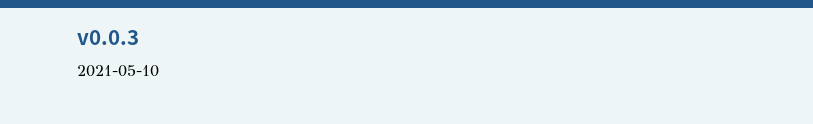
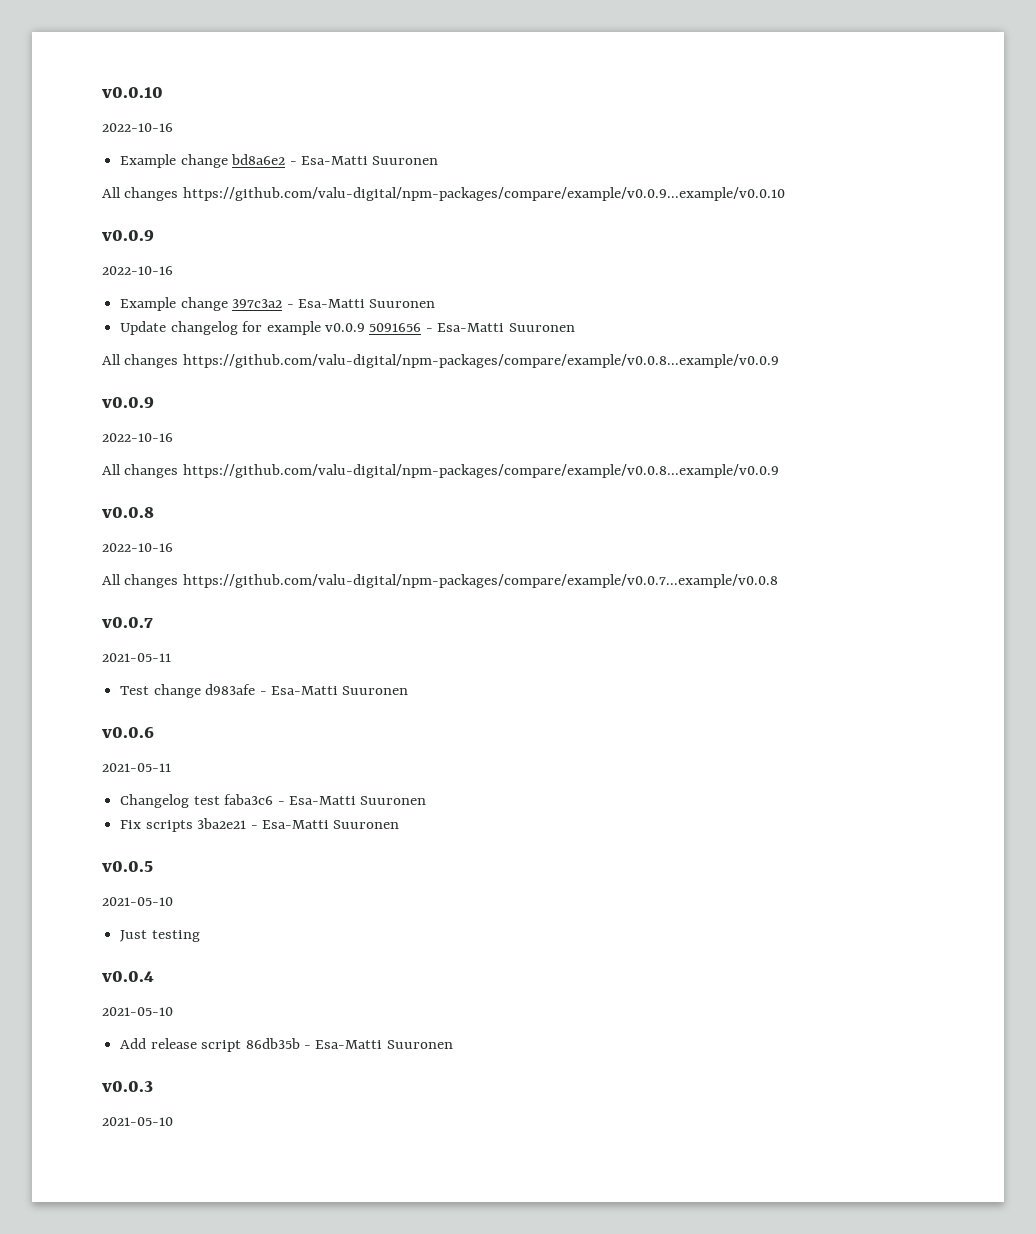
(77, 37) none -> [102,87,163,98] [102,123,173,132] [120,154,439,168] [102,187,785,201] [102,230,154,241] [102,266,173,275] [120,297,436,311] [120,321,575,335] [102,354,779,368] [102,397,154,408] [102,433,173,442] [102,464,779,478] [102,507,154,518] [102,543,173,552] [102,574,778,588] [102,617,153,628] [102,653,171,662] [120,684,409,698] [102,727,154,738] [102,763,171,772] [120,794,427,808] [120,818,400,832] [102,861,153,872] [102,897,173,906] [120,930,200,942] [102,971,154,982] [102,1007,173,1016] [120,1038,453,1052] v0.0.10 // 2022-10-16 // Example change bd8a6e2 - Esa-Matti Suuronen // All changes https://github.com/valu-digital/npm-packages/compare/example/v0.0.9...example/v0.0.10 // v0.0.9 // 2022-10-16 // Example change 397c3a2 - Esa-Matti Suuronen // Update changelog for example v0.0.9 5091656 - Esa-Matti Suuronen // All changes https://github.com/valu-digital/npm-packages/compare/example/v0.0.8...example/v0.0.9 // v0.0.9 // 2022-10-16 // All changes https://github.com/valu-digital/npm-packages/compare/example/v0.0.8...example/v0.0.9 // v0.0.8 // 2022-10-16 // All changes https://github.com/valu-digital/npm-packages/compare/example/v0.0.7...example/v0.0.8 // v0.0.7 // 2021-05-11 // Test change d983afe - Esa-Matti Suuronen // v0.0.6 // 2021-05-11 // Changelog test faba3c6 - Esa-Matti Suuronen // Fix scripts 3ba2e21 - Esa-Matti Suuronen // v0.0.5 // 2021-05-10 // Just testing // v0.0.4 // 2021-05-10 // Add release script 86db35b - Esa-Matti Suuronen //

